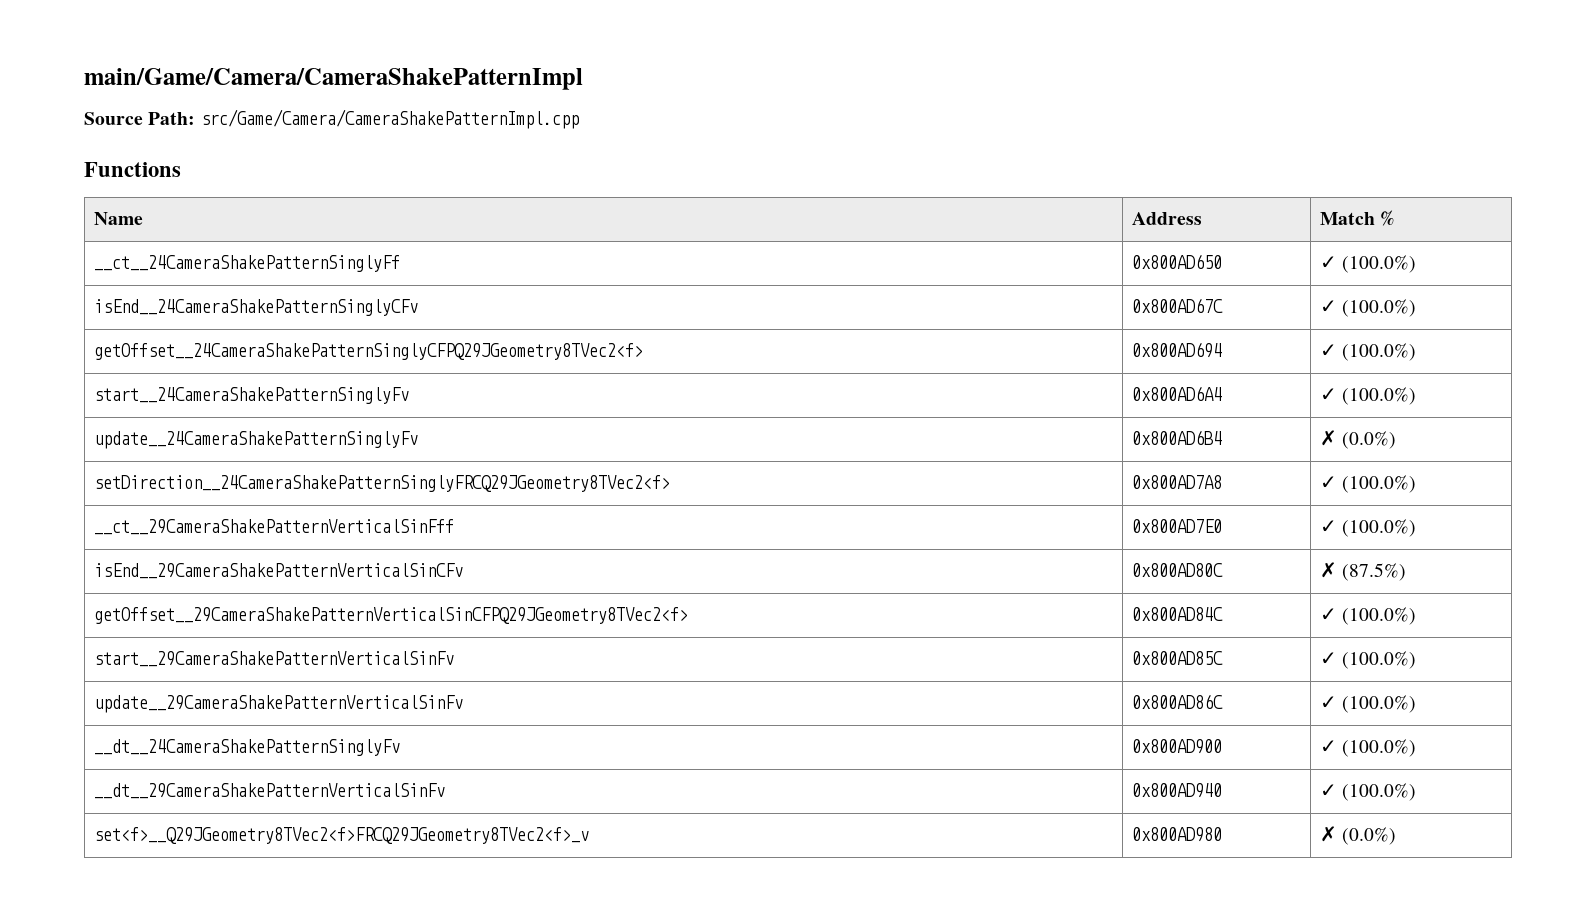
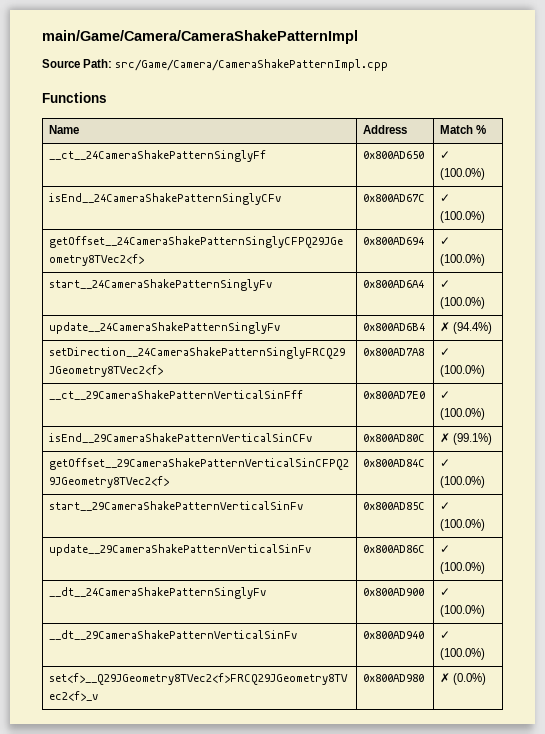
[1342,431,1397,449] (0.0%) -> [453,322,493,334] (94.4%)
[1342,563,1407,581] (87.5%) -> [453,433,493,445] (99.1%)

